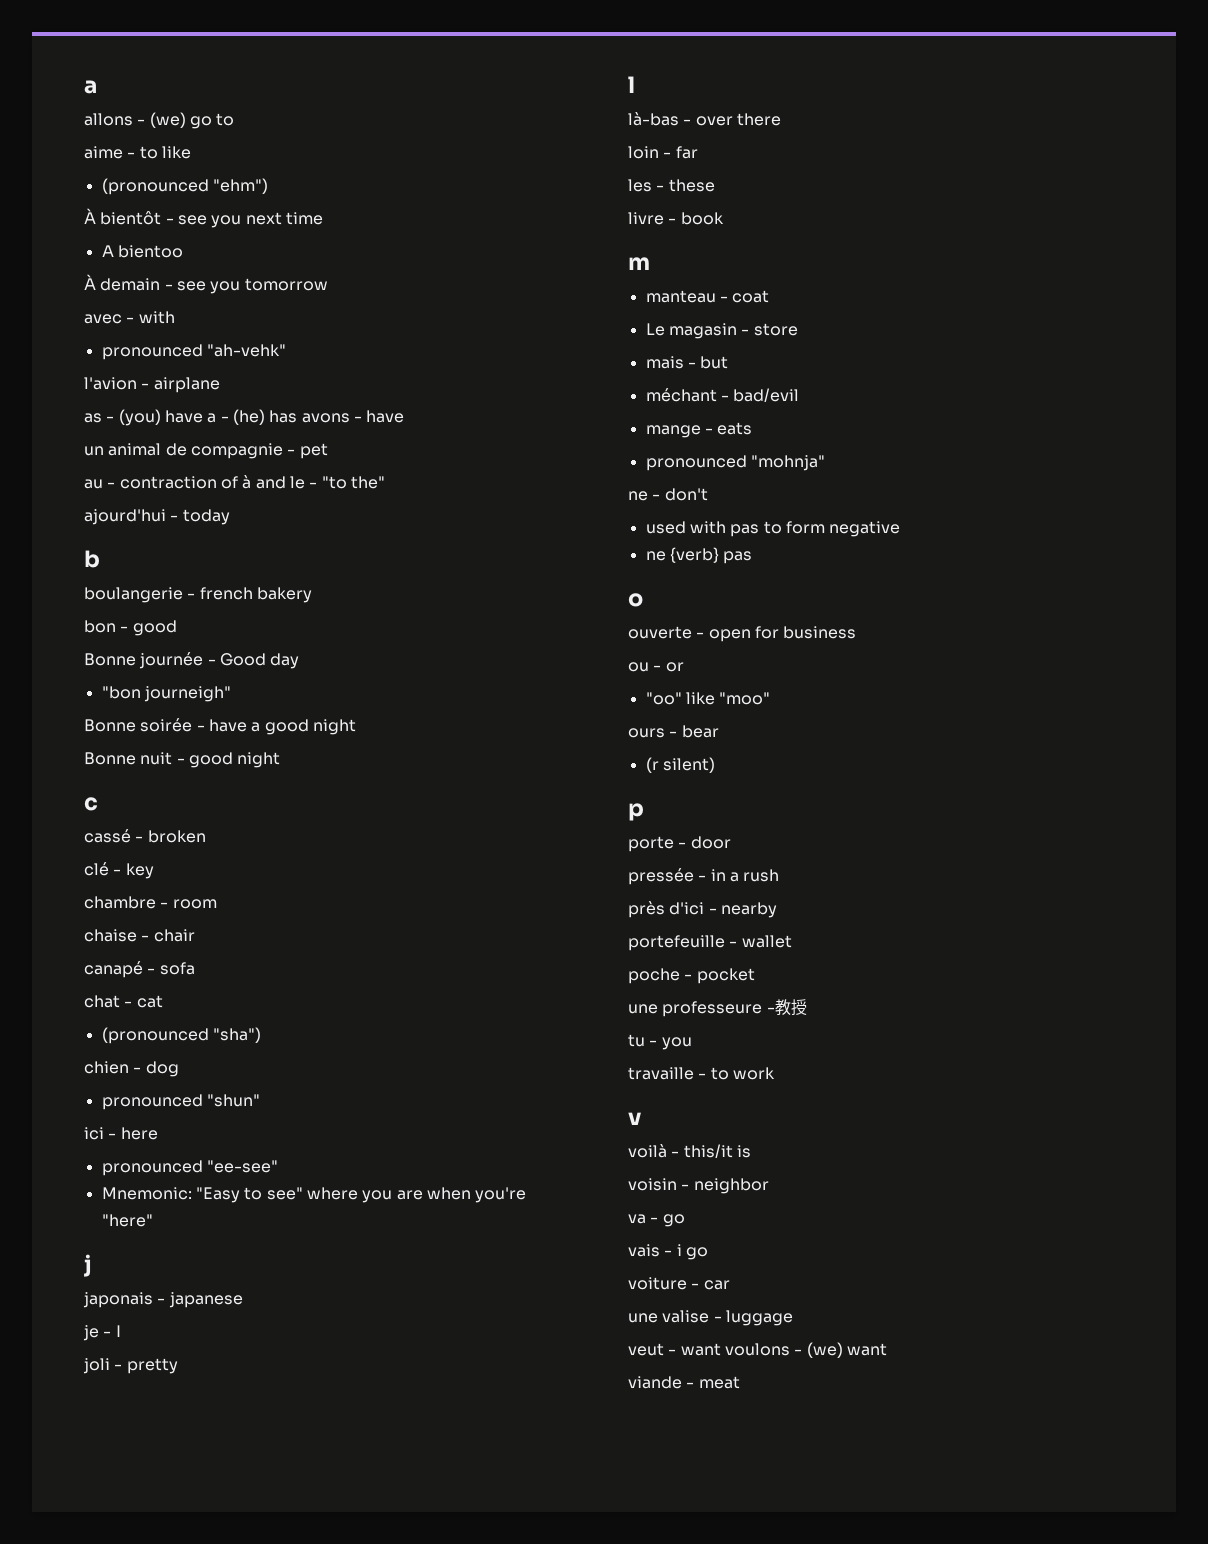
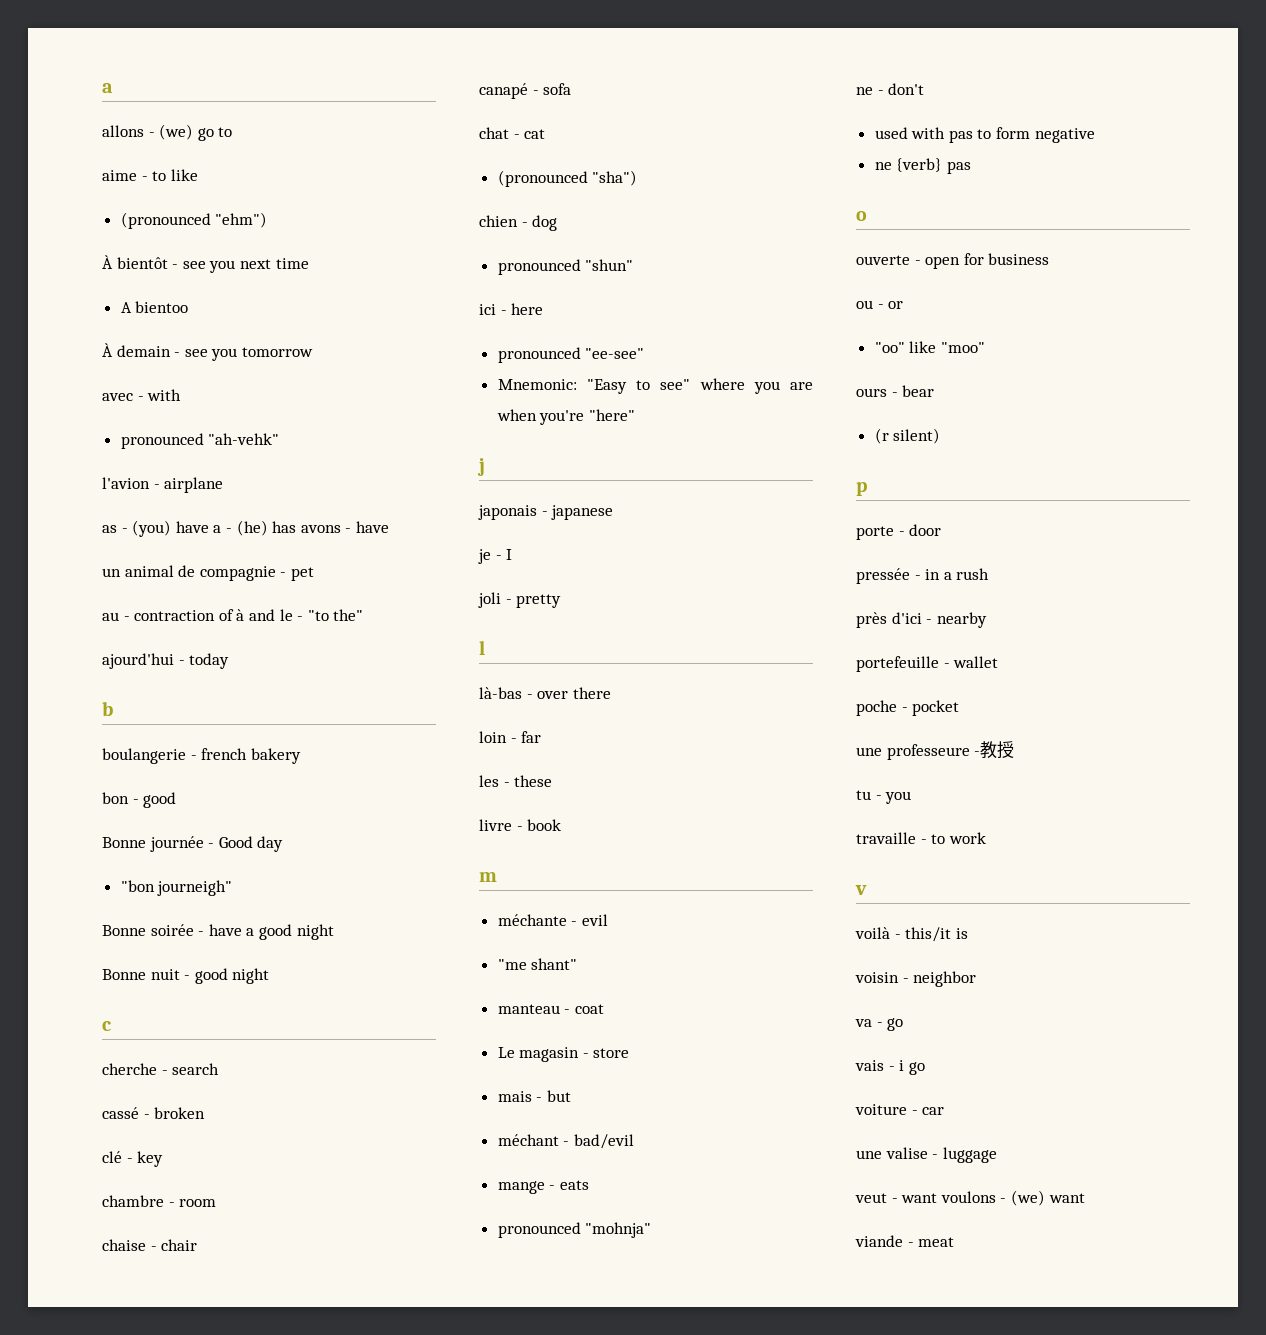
(98, 804) none -> [102,1063,220,1075] // cherche - search
(650, 263) none -> [497,914,608,926] [497,958,578,970] // méchante - evil // "me shant"

